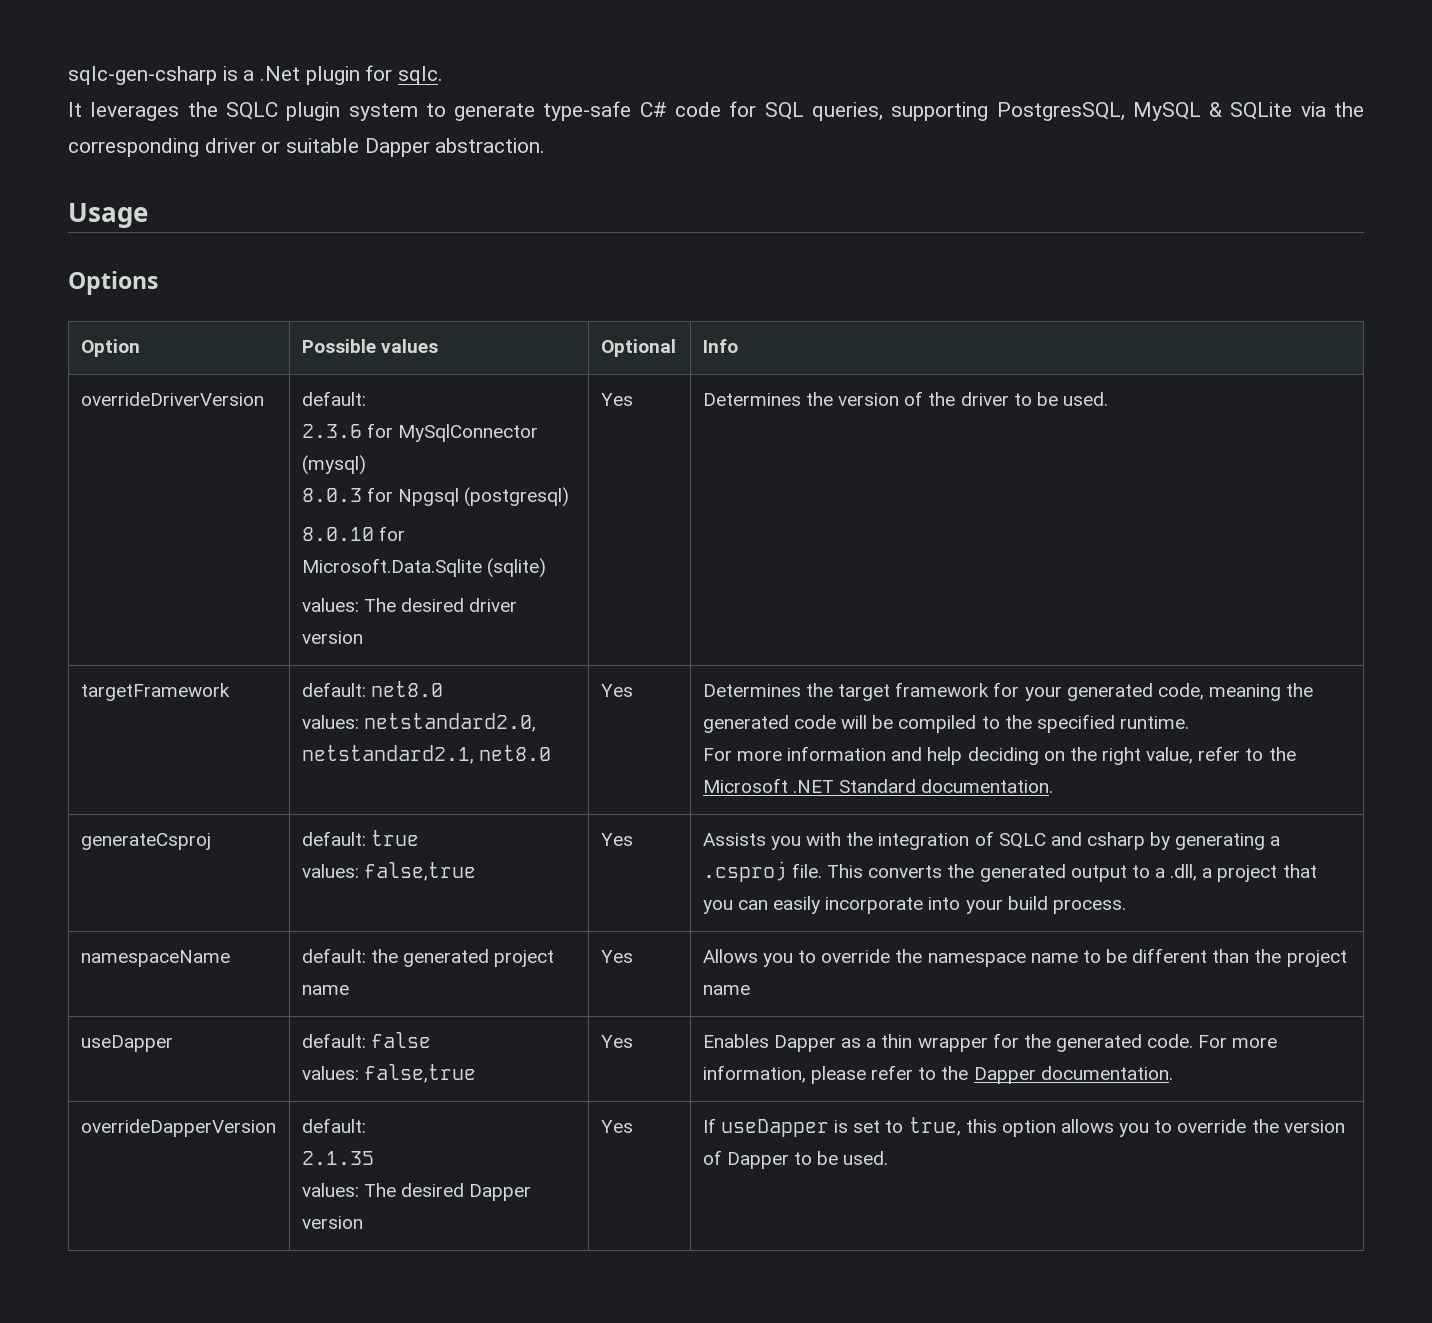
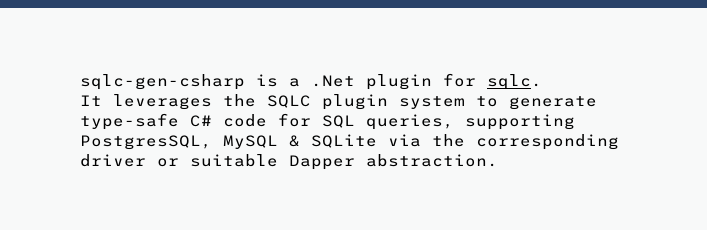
[68,203,148,228] [68,271,158,295] [80,339,140,357] [301,339,439,353] [600,339,676,357] [702,339,738,353] [80,392,264,406] [301,391,366,406] [301,423,539,442] [301,455,366,475] [301,487,570,507] [301,526,406,541] [301,558,547,578] [301,598,518,612] [301,631,363,644] [600,393,633,406] [702,391,1108,406] [80,683,230,701] [301,681,444,697] [301,713,537,732] [301,745,552,764] [600,684,633,697] [702,682,1314,701] [702,714,1189,733] [702,746,1296,765] [702,778,1054,793] [80,833,211,850] [301,830,420,846] [301,862,477,881] [600,833,633,846] [702,831,1281,850] [702,861,1317,882] [702,896,1126,914] [80,950,230,967] [301,948,555,967] [301,985,349,995] [600,950,633,963] [702,948,1347,967] [702,985,750,995] [80,1035,173,1052] [301,1032,432,1048] [301,1064,477,1083] [600,1035,633,1048] [702,1033,1278,1052] [702,1065,1173,1084] [80,1119,276,1137] [301,1118,366,1133] [301,1151,374,1165] [301,1183,532,1201] [301,1216,363,1229] [600,1120,633,1133] [702,1117,1345,1137] [702,1150,889,1169] // Usage // Options // Option | Possible values | Optional | Info // overrideDriverVersion | default: // 2.3.6 for MySqlConnector (mysql) // 8.0.3 for Npgsql (postgresql) // 8.0.10 for Microsoft.Data.Sqlite (sqlite) // values: The desired driver version | Yes | Determines the version of the driver to be used. // targetFramework | default: net8.0 // values: netstandard2.0, netstandard2.1, net8.0 | Yes | Determines the target framework for your generated code, meaning the generated code will be compiled to the specified runtime. // For more information and help deciding on the right value, refer to the Microsoft .NET Standard documentation. // generateCsproj | default: true // values: false,true | Yes | Assists you with the integration of SQLC and csharp by generating a .csproj file. This converts the generated output to a .dll, a project that you can easily incorporate into your build process. // namespaceName | default: the generated project name | Yes | Allows you to override the namespace name to be different than the project name // useDapper | default: false // values: false,true | Yes | Enables Dapper as a thin wrapper for the generated code. For more information, please refer to the Dapper documentation. // overrideDapperVersion | default: // 2.1.35 // values: The desired Dapper version | Yes | If useDapper is set to true, this option allows you to override the version of Dapper to be used. -> (498, 160) none

